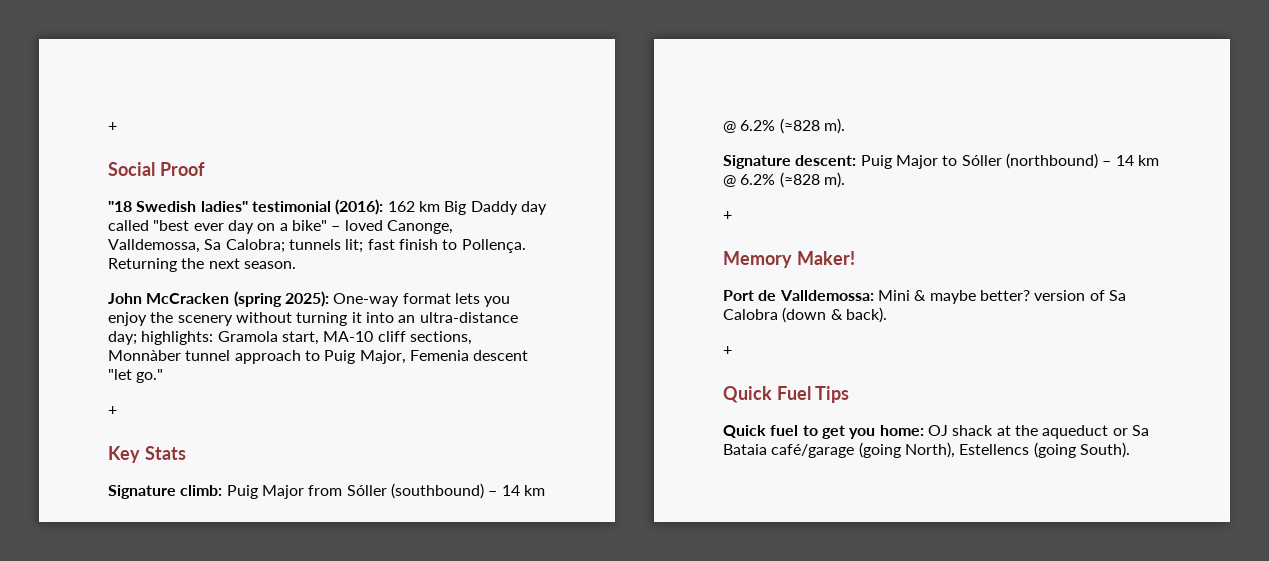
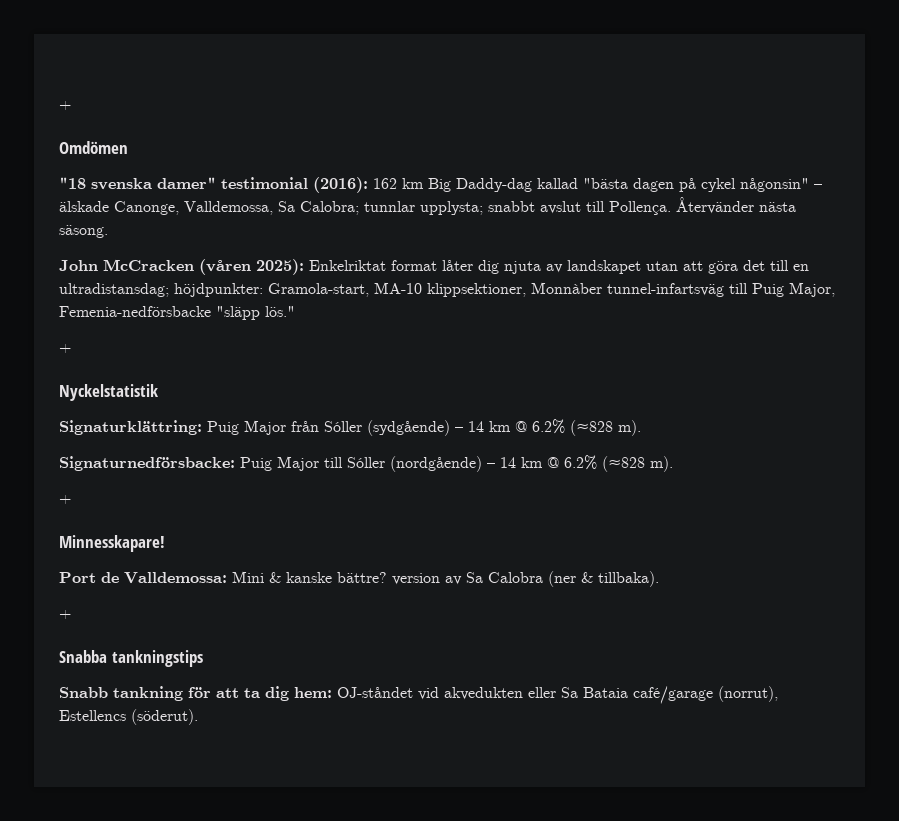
[108,122,117,131] [108,162,205,176] + // Social Proof -> [59,101,71,110] [59,141,128,154] + // Omdömen
[136,201,248,212] Swedish ladies" -> [91,177,216,190] svenska damer"
[470,201,547,215] [108,220,453,234] [108,239,526,253] [108,258,296,272] [108,291,511,307] [108,312,518,326] [108,331,472,345] [108,350,529,364] [108,369,164,383] [108,406,117,415] [108,446,186,463] [108,483,545,499] [723,118,845,134] [723,153,1098,169] Daddy day called "best ever day on a bike" – loved Canonge, Valldemossa, Sa Calobra; tunnels lit; fast finish to Pollença. Returning the next season. // John McCracken (spring 2025): One-way format lets you enjoy the scenery without turning it into an ultra-distance day; highlights: Gramola start, MA-10 cliff sections, Monnàber tunnel approach to Puig Major, Femenia descent "let go." // + // Key Stats // Signature climb: Puig Major from Sóller (southbound) – 14 km @ 6.2% (≈828 m). // Signature descent: Puig Major to Sóller (northbound) -> [456,178,822,192] [59,197,796,215] [59,225,108,238] [59,259,809,275] [59,282,835,297] [59,306,295,320] [59,344,71,353] [59,384,158,401] [59,419,641,436] [59,456,482,472] Daddy-dag kallad "bästa dagen på cykel någonsin" – älskade Canonge, Valldemossa, Sa Calobra; tunnlar upplysta; snabbt avslut till Pollença. Återvänder nästa säsong. // John McCracken (våren 2025): Enkelriktat format låter dig njuta av landskapet utan att göra det till en ultradistansdag; höjdpunkter: Gramola-start, MA-10 klippsektioner, Monnàber tunnel-infartsväg till Puig Major, Femenia-nedförsbacke "släpp lös." // + // Nyckelstatistik // Signaturklättring: Puig Major från Sóller (sydgående) – 14 km @ 6.2% (≈828 m). // Signaturnedförsbacke: Puig Major till Sóller (nordgående)
[723,251,855,268] Memory Maker! -> [59,535,165,552] Minnesskapare!
[929,290,1126,304] [723,307,887,323] [723,346,732,355] [723,386,850,403] [723,425,1149,439] [723,442,1130,458] maybe better? version of Sa Calobra (down & back). // + // Quick Fuel Tips // Quick fuel to get you home: OJ shack at the aqueduct or Sa Bataia café/garage (going North), Estellencs (going South). -> [286,571,659,587] [59,610,71,619] [59,650,203,667] [59,686,778,704] [59,709,198,725] kanske bättre? version av Sa Calobra (ner & tillbaka). // + // Snabba tankningstips // Snabb tankning för att ta dig hem: OJ-ståndet vid akvedukten eller Sa Bataia café/garage (norrut), Estellencs (söderut).

